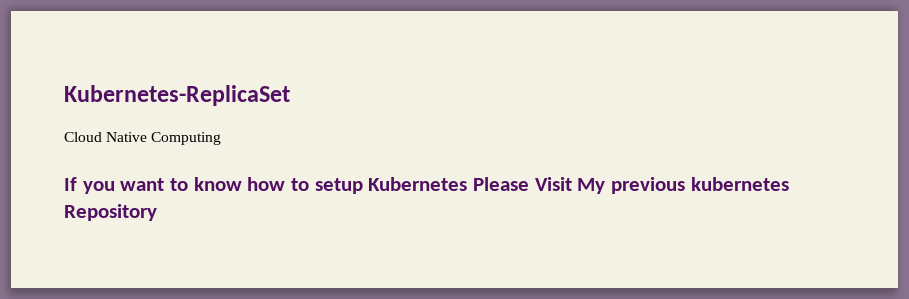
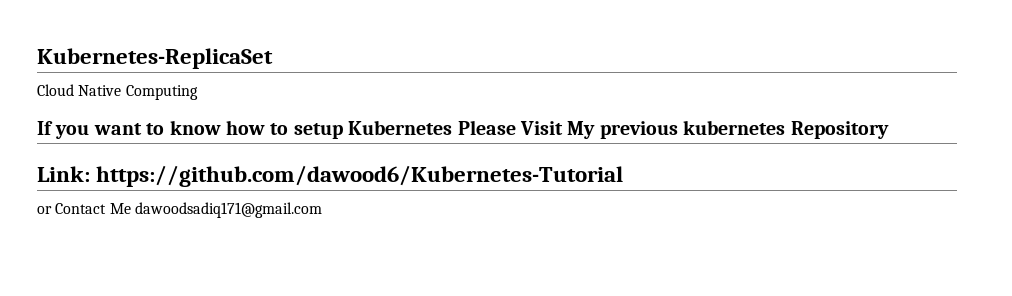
(157, 212) none -> [37,165,624,187] [37,202,322,218] // Link: https://github.com/dawood6/Kubernetes-Tutorial // or Contact Me dawoodsadiq171@gmail.com

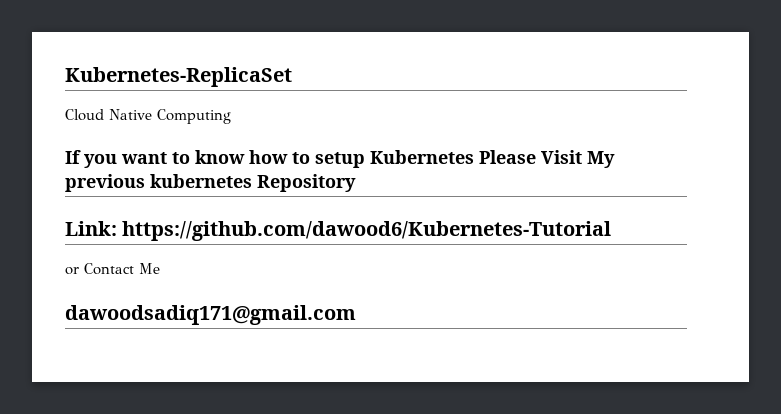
(131, 208) none -> (160, 268) //

